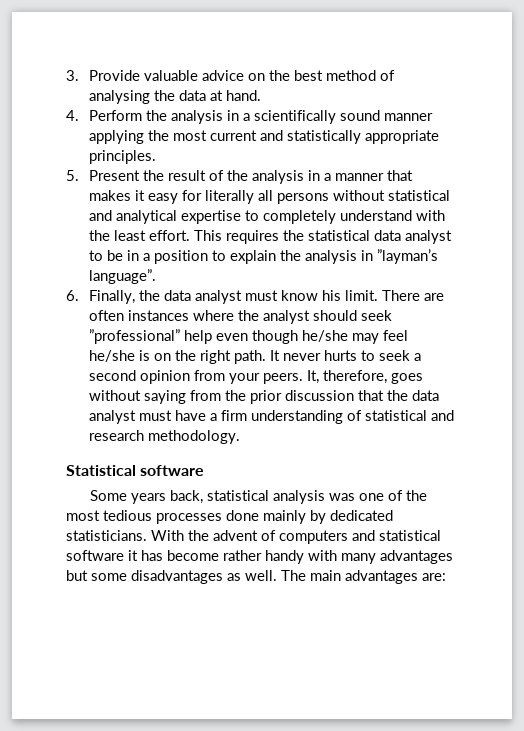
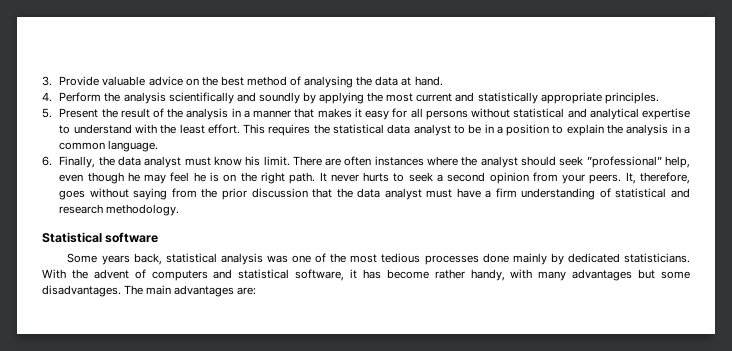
[227,110,434,124] in a scientifically sound manner -> [168,92,316,104] scientifically and soundly by
[205,190,255,204] literally -> (408, 113) none
[263,210,337,224] completely -> (71, 129) none
[377,249,439,264] [89,269,157,284] ”layman’s language”. -> [684,126,690,134] [59,140,159,152] a common language.
[184,330,213,344] help -> [664,156,690,168] help,
[302,330,349,342] he/she -> [127,172,140,182] he
[89,350,136,362] he/she -> [193,172,206,182] he
[66,550,124,561] software -> [295,269,345,281] software,
[265,550,304,564] handy -> [470,269,505,281] handy,
[131,570,277,584] disadvantages as well. -> [42,285,121,297] disadvantages.

